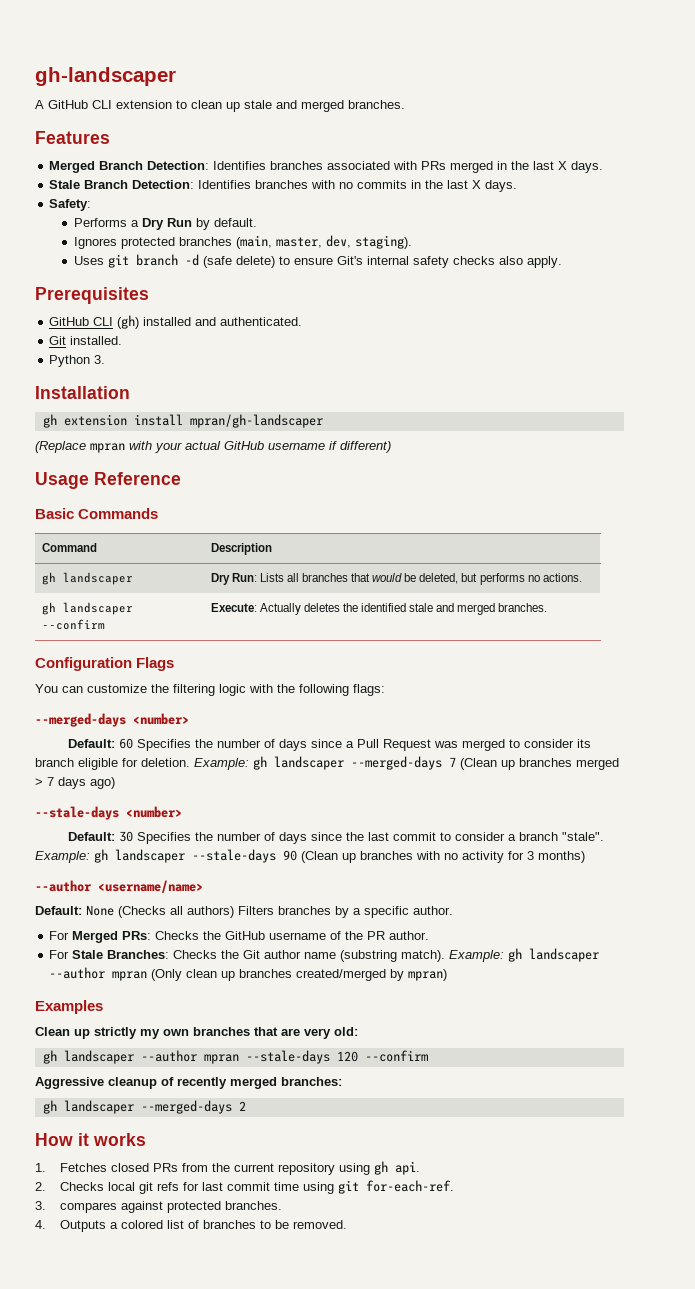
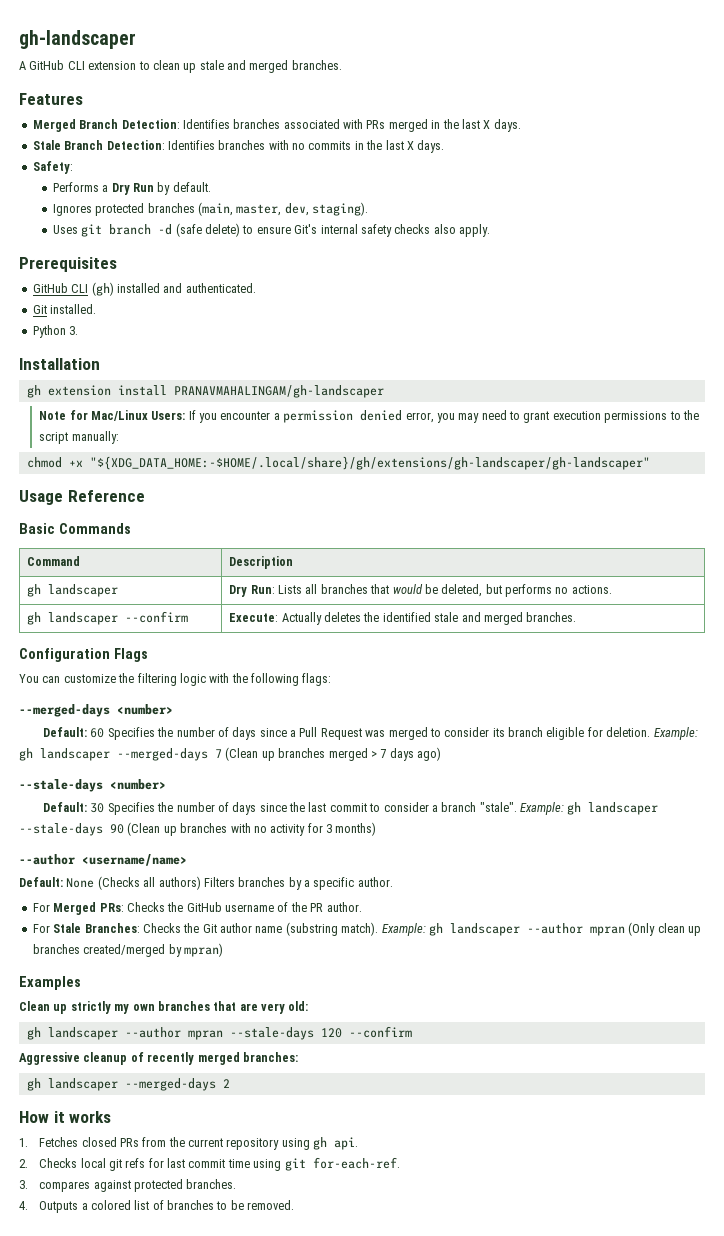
[189,414,323,428] [35,441,391,453] mpran/gh-landscaper // (Replace mpran with your actual GitHub username if different) -> [173,385,384,398] [39,410,699,423] [39,431,119,444] [26,456,650,470] PRANAVMAHALINGAM/gh-landscaper // Note for Mac/Linux Users: If you encounter a permission denied error, you may need to grant execution permissions to the script manually: // chmod +x "${XDG_DATA_HOME:-$HOME/.local/share}/gh/extensions/gh-landscaper/gh-landscaper"

